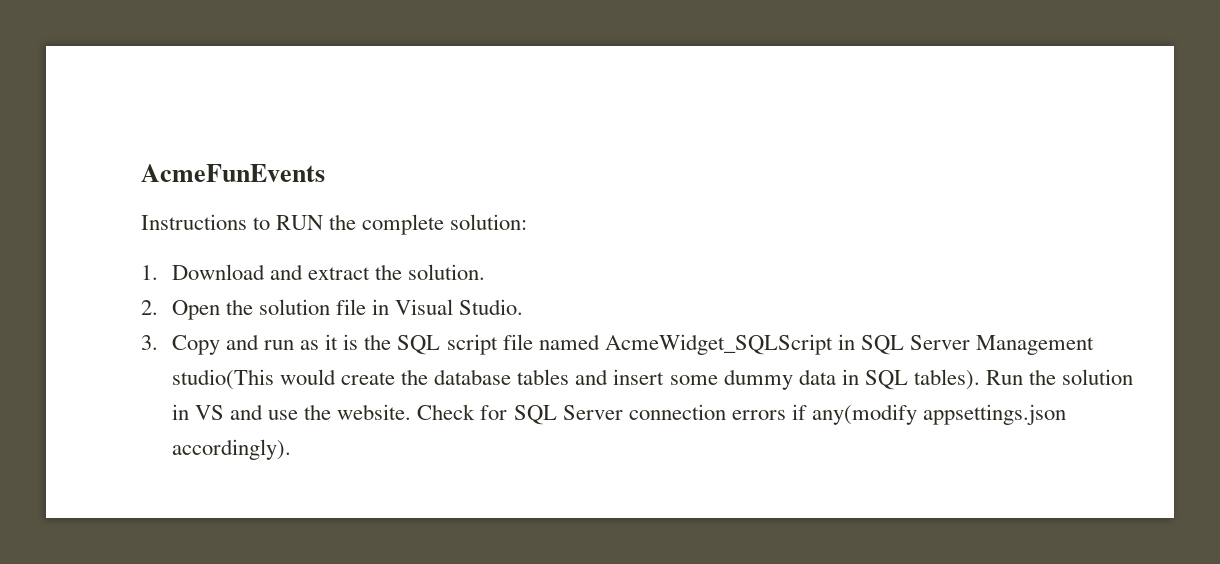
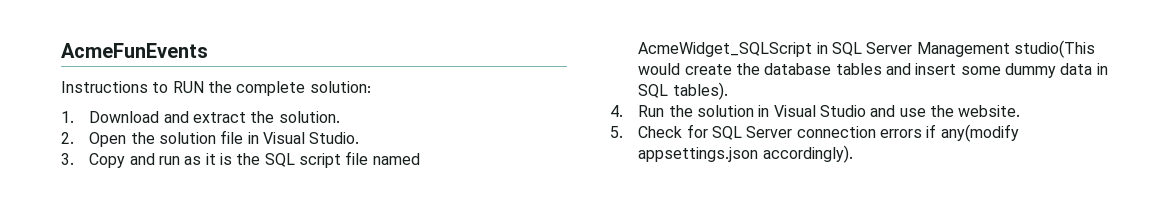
(980, 379) none -> [610,105,623,117] // 4.
[194,405,224,420] VS -> [773,105,866,117] Visual Studio
(412, 412) none -> [610,126,623,138] // 5.

